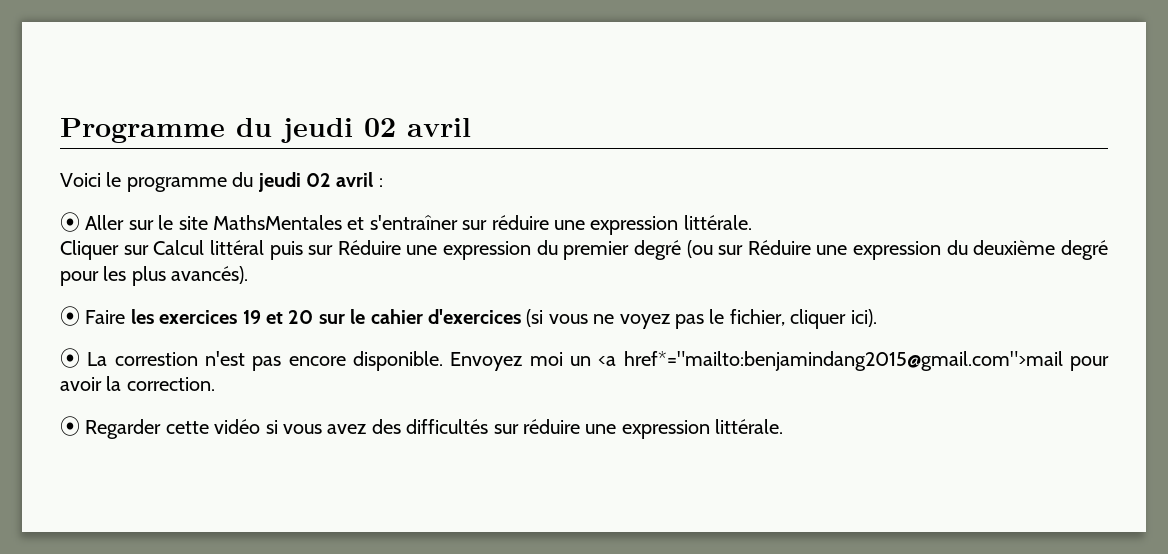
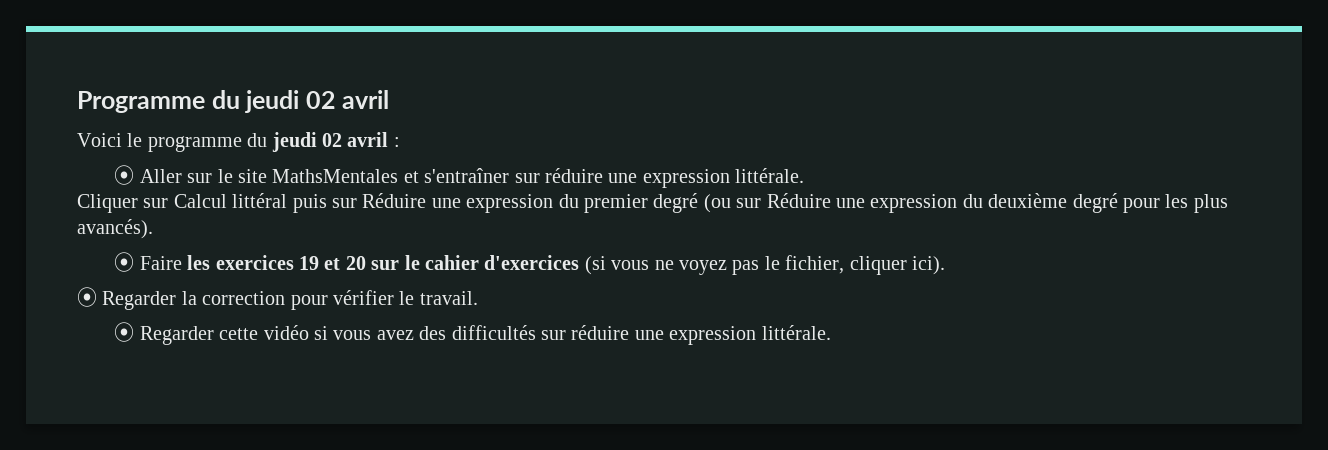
[87,351,1109,371] [60,376,215,391] La correstion n'est pas encore disponible. Envoyez moi un <a href*="mailto:benjamindang2015@gmail.com">mail pour avoir la correction. -> [102,290,478,310] Regarder la correction pour vérifier le travail.

